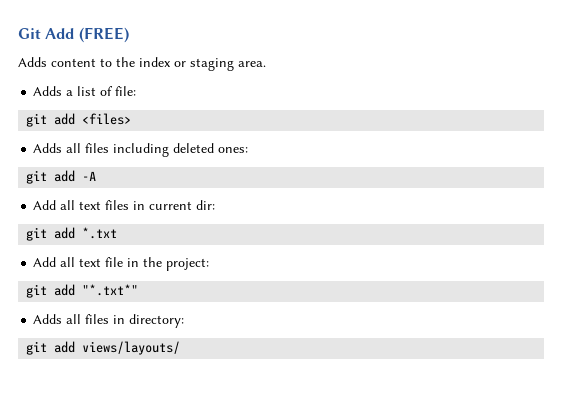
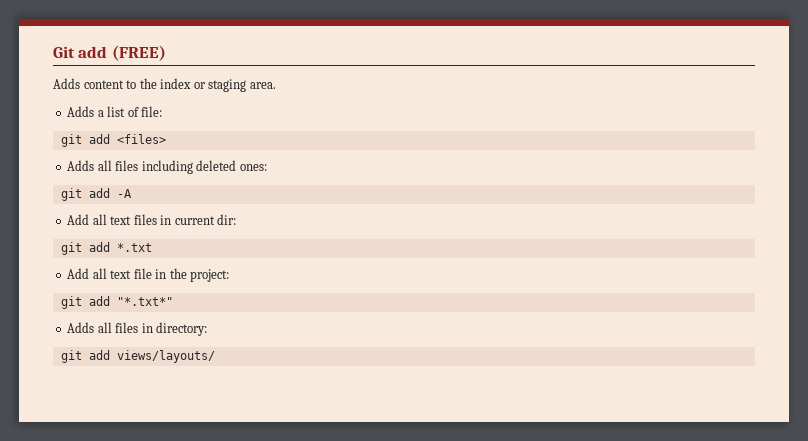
[45,28,75,39] Add -> [78,46,108,58] add

